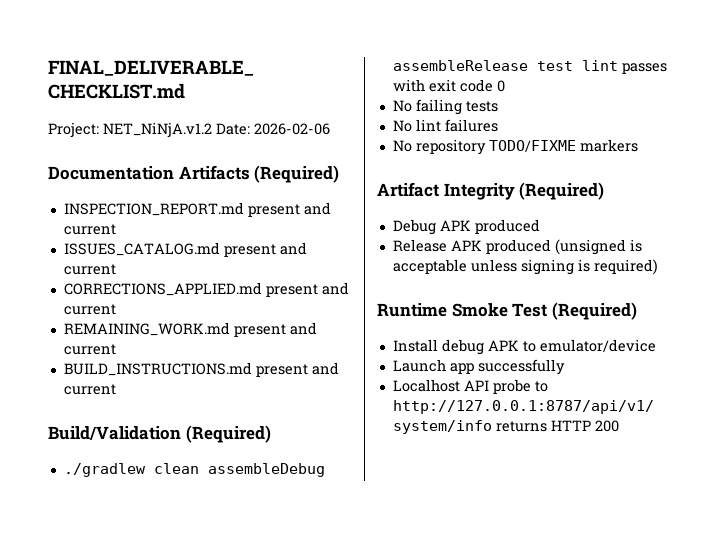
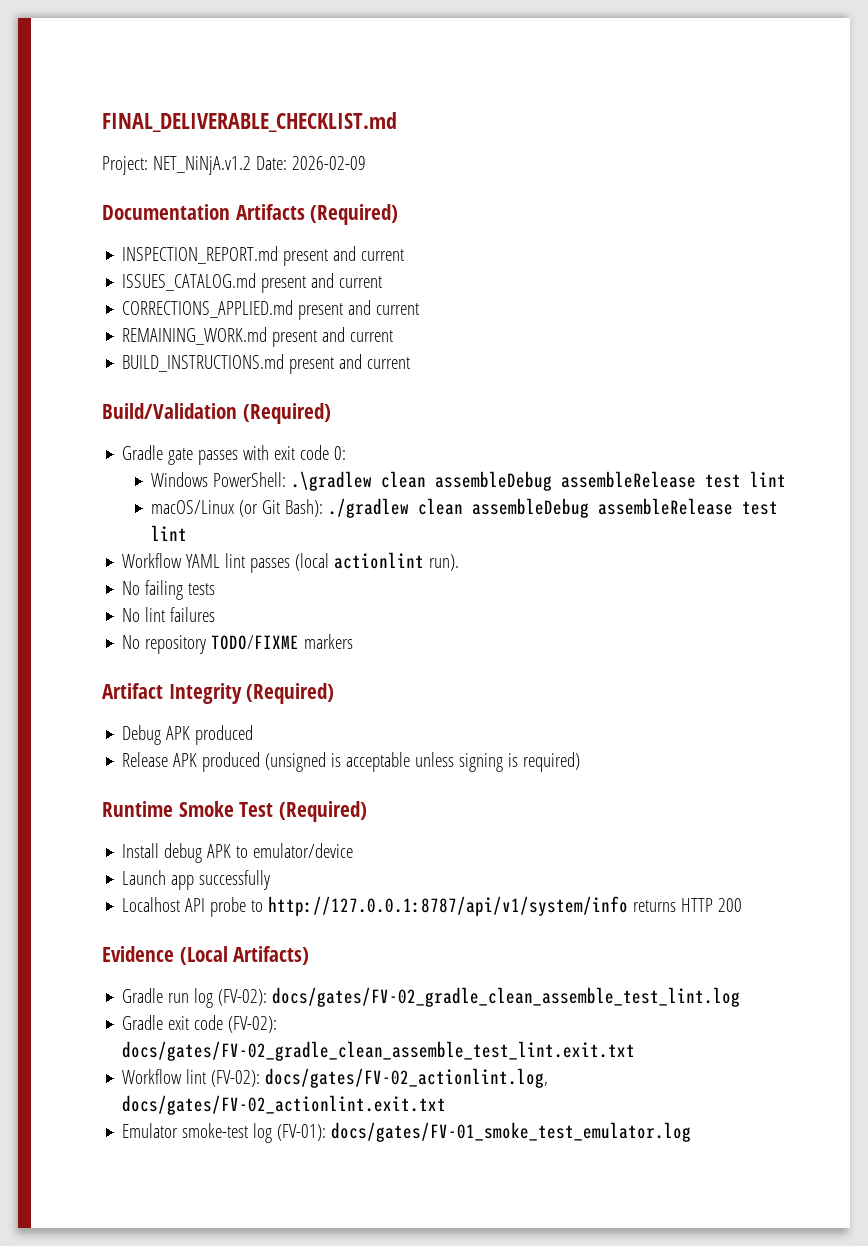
[254,123,330,135] 2026-02-06 -> [291,156,366,170] 2026-02-09
(271, 434) none -> [122,445,347,465] [151,471,787,491] [151,499,324,517] Gradle gate passes with exit code 0: // Windows PowerShell: .\gradlew clean assembleDebug assembleRelease test lint // macOS/Linux (or Git Bash):
[621,63,667,74] [392,79,505,92] passes with exit code 0 -> [122,552,460,573] // Workflow YAML lint passes (local actionlint run).
(619, 426) none -> [102,946,310,965] [122,987,741,1008] [122,1015,278,1033] [122,1041,636,1061] [122,1068,549,1088] [122,1095,447,1115] [122,1122,692,1143] // Evidence (Local Artifacts) // Gradle run log (FV-02): docs/gates/FV-02_gradle_clean_assemble_test_lint.log // Gradle exit code (FV-02): docs/gates/FV-02_gradle_clean_assemble_test_lint.exit.txt // Workflow lint (FV-02): docs/gates/FV-02_actionlint.log, docs/gates/FV-02_actionlint.exit.txt // Emulator smoke-test log (FV-01): docs/gates/FV-01_smoke_test_emulator.log

